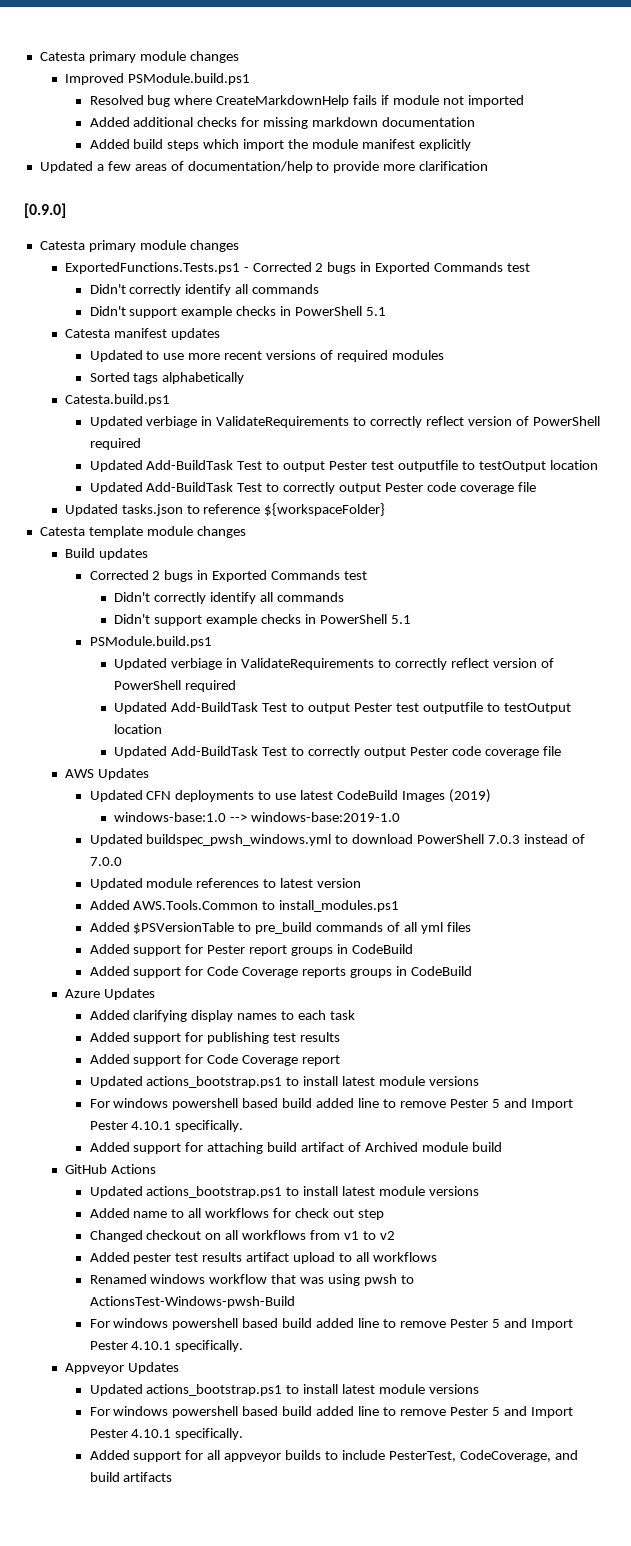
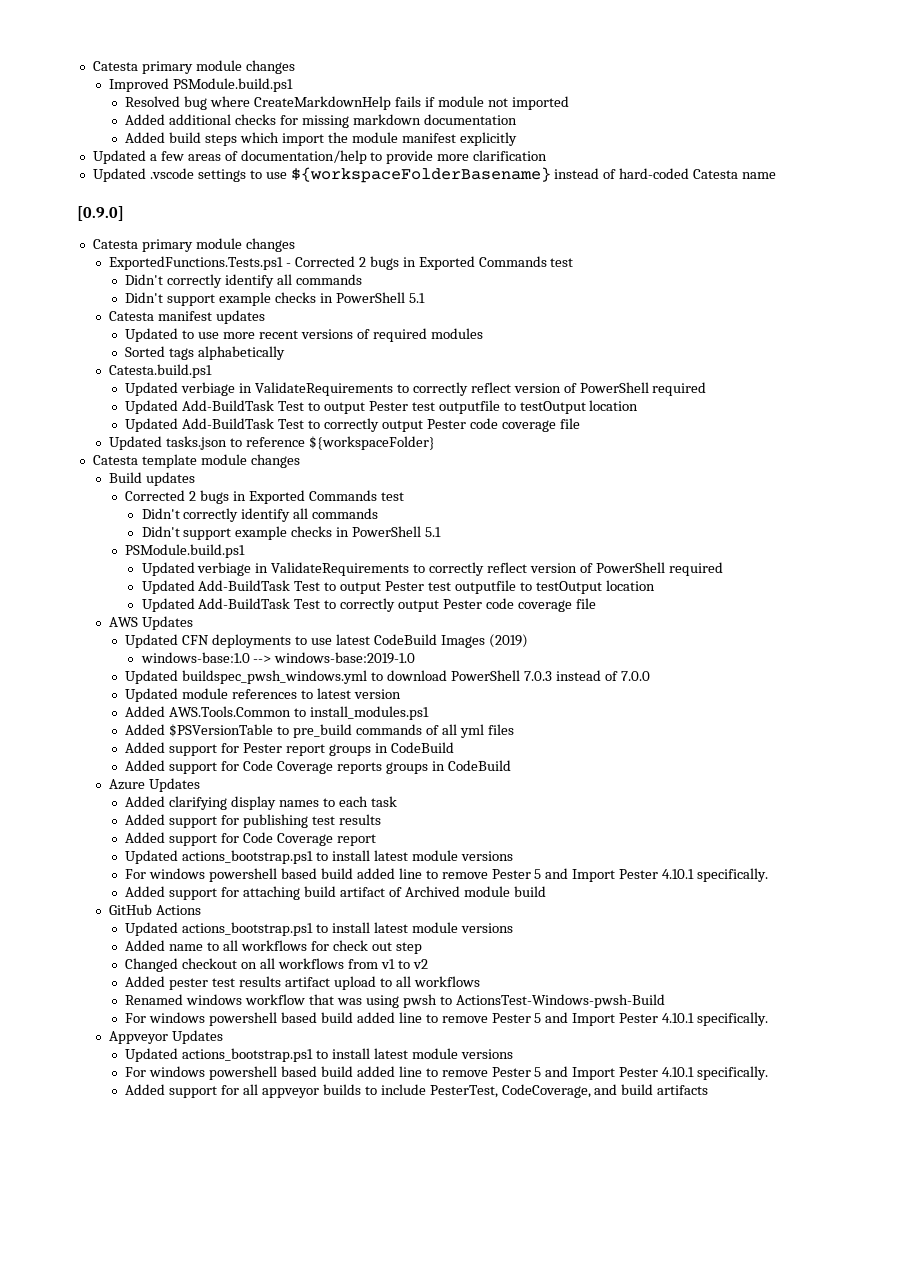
(489, 166) none -> [92,167,777,183] // Updated .vscode settings to use ${workspaceFolderBasename} instead of hard-coded Catesta name

